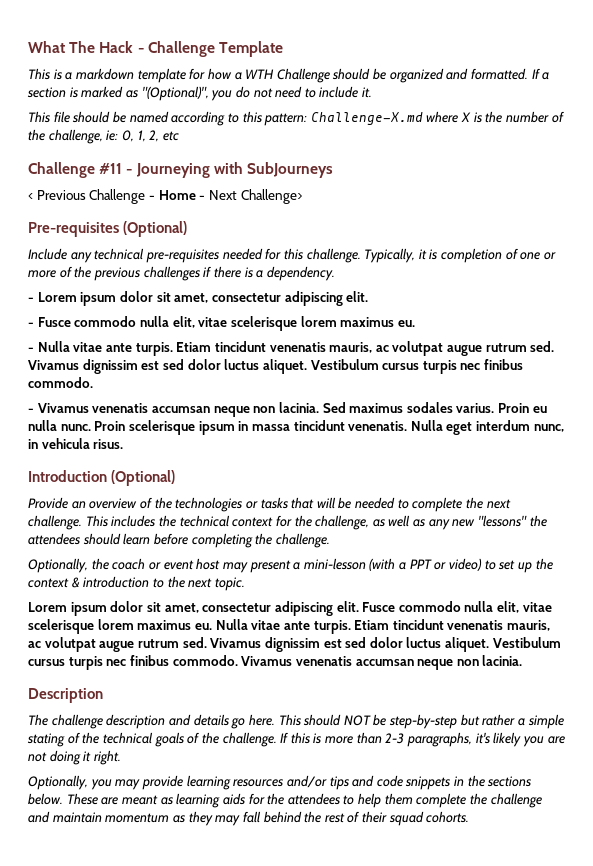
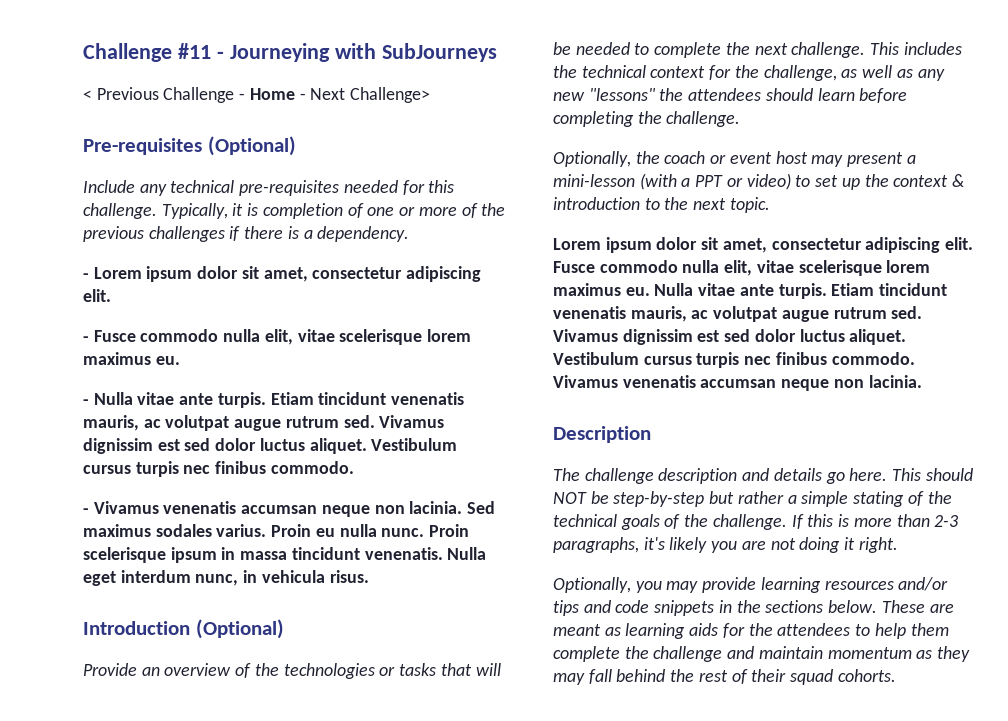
[28,41,283,57] [28,68,550,83] [27,86,373,101] [28,111,564,126] [28,129,179,144] What The Hack - Challenge Template // This is a markdown template for how a WTH Challenge should be organized and formatted. If a section is marked as "(Optional)", you do not need to include it. // This file should be named according to this pattern: Challenge-X.md where X is the number of the challenge, ie: 0, 1, 2, etc // -> (83, 52) none

